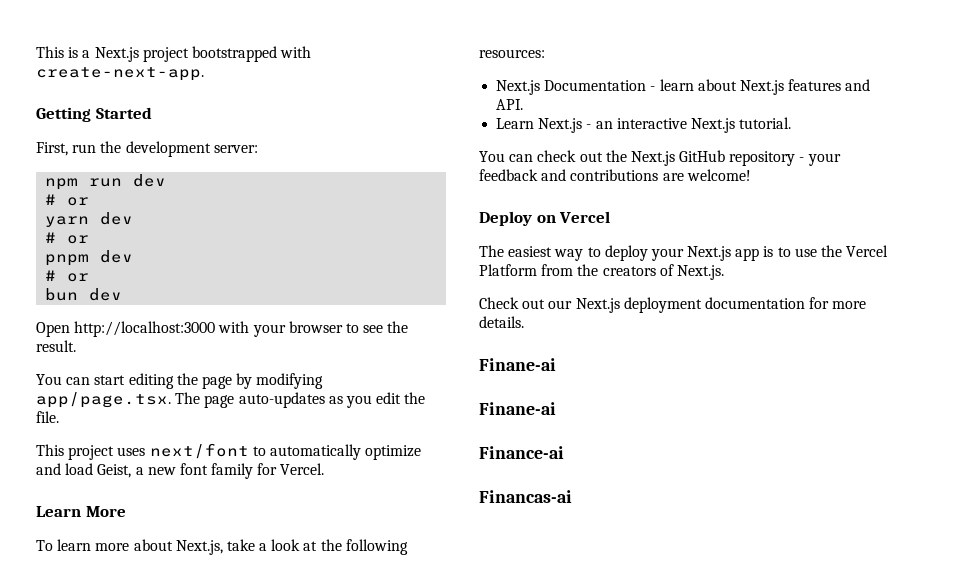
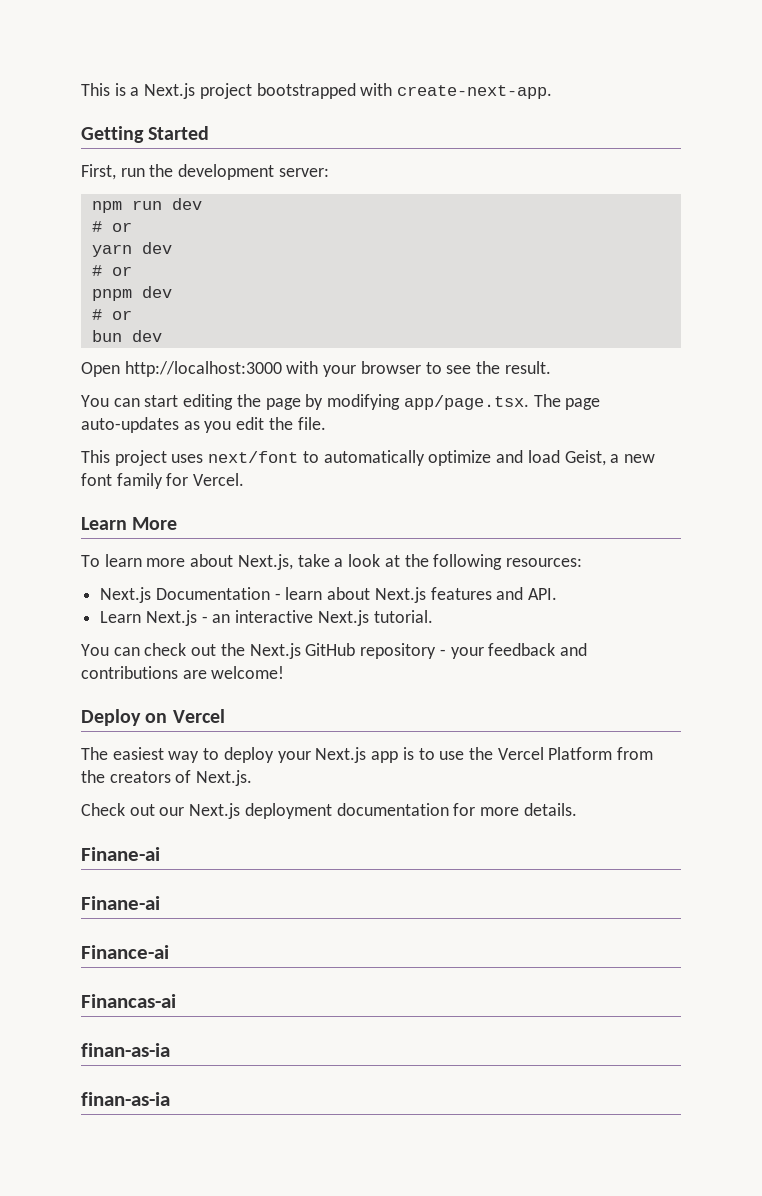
(572, 496) none -> [81,1043,170,1057] [81,1092,170,1106] // finan-as-ia // finan-as-ia

